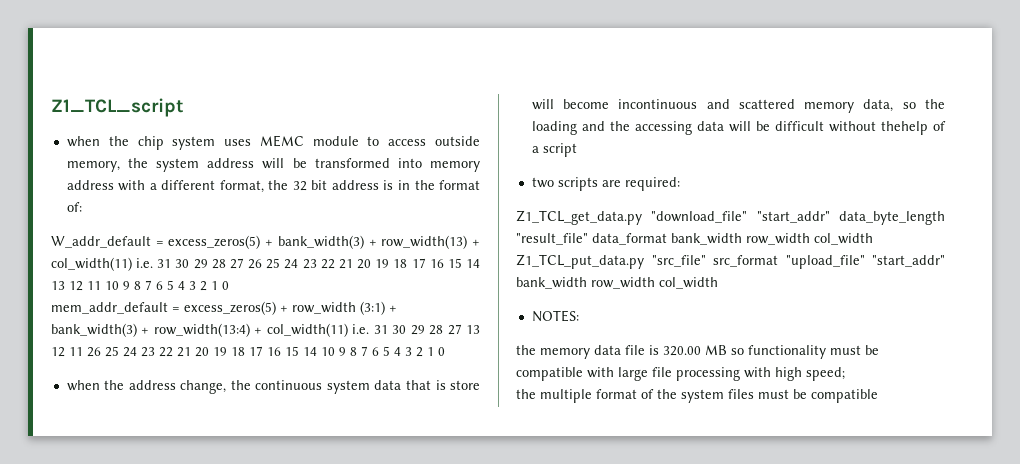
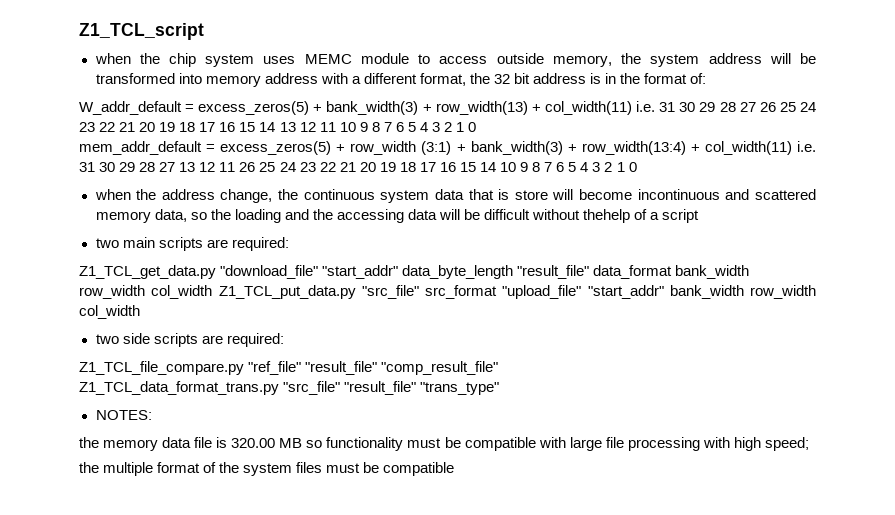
(554, 182) none -> [122,237,155,248] main
(718, 283) none -> [95,333,284,347] [79,361,499,375] [79,381,500,395] // two side scripts are required: // Z1_TCL_file_compare.py "ref_file" "result_file" "comp_result_file" // Z1_TCL_data_format_trans.py "src_file" "result_file" "trans_type"

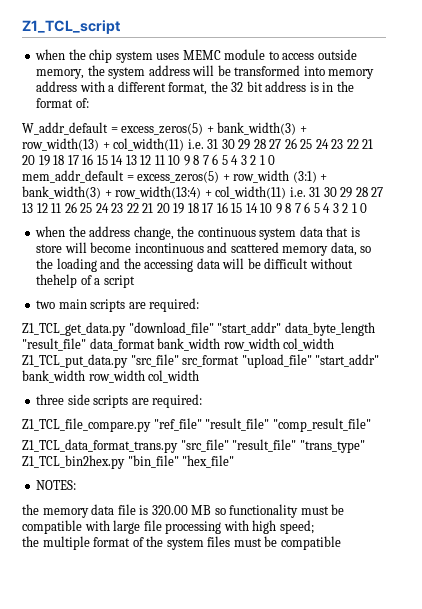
[95,334,119,344] two -> [36,394,65,405] three
(500, 388) none -> [22,455,235,469] Z1_TCL_bin2hex.py "bin_file" "hex_file"

